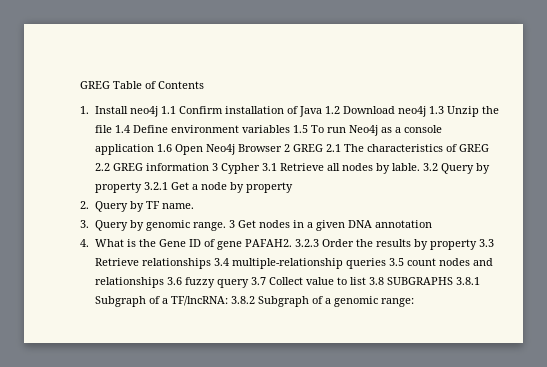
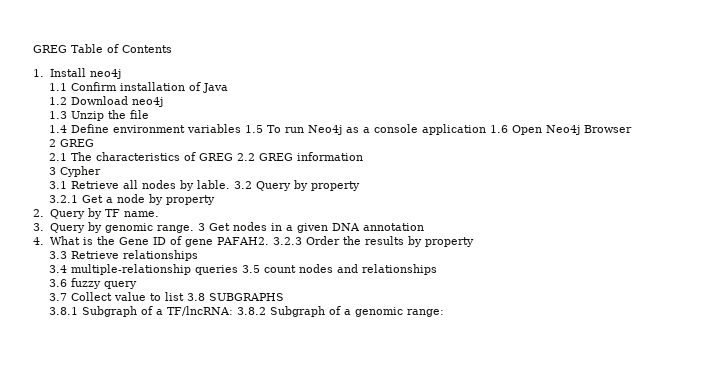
(159, 111) none -> (121, 74) //
(323, 111) none -> (229, 88) //
(427, 111) none -> (164, 102) //
(113, 129) none -> (150, 114) //
(283, 148) none -> (633, 129) //
(324, 148) none -> (95, 143) //
(210, 167) none -> (364, 156) //
(261, 168) none -> (102, 171) //
(143, 187) none -> (361, 186) //
(478, 244) none -> (474, 242) //
(212, 263) none -> (199, 255) //
(165, 282) none -> (438, 269) //
(250, 283) none -> (138, 285) //
(454, 281) none -> (285, 297) //

